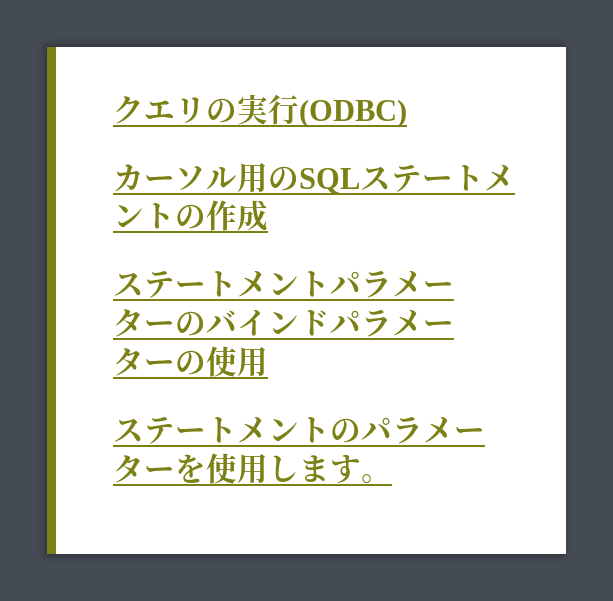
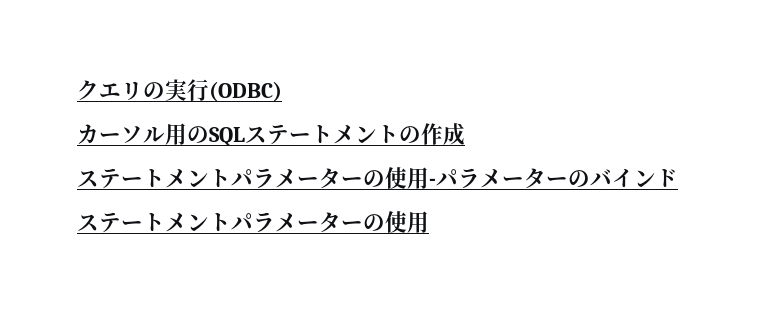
(206, 323) none -> [385,167,590,189] 使用-パラメーターの
[330,310,454,337] [113,346,268,377] [113,417,485,444] [113,453,392,484] パラメーターの使用 // ステートメントのパラメーターを使用します。 -> [77,211,429,233] // ステートメントパラメーターの使用

